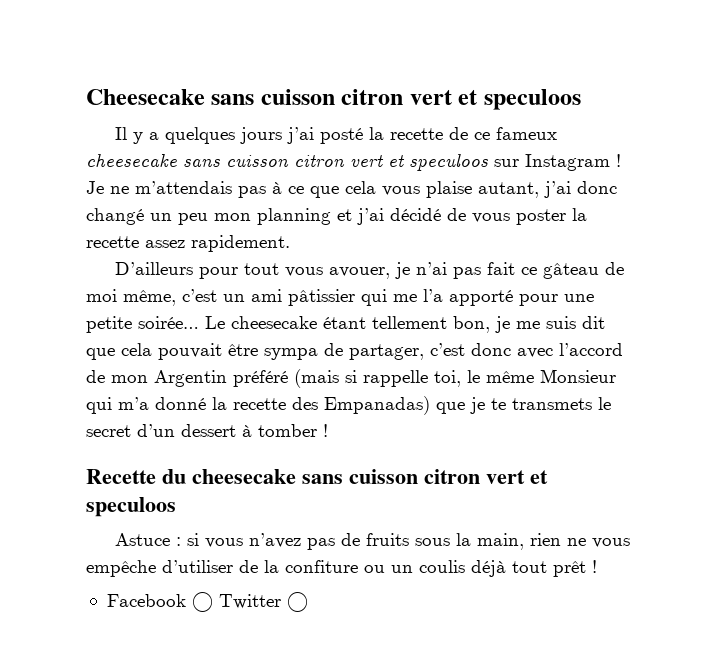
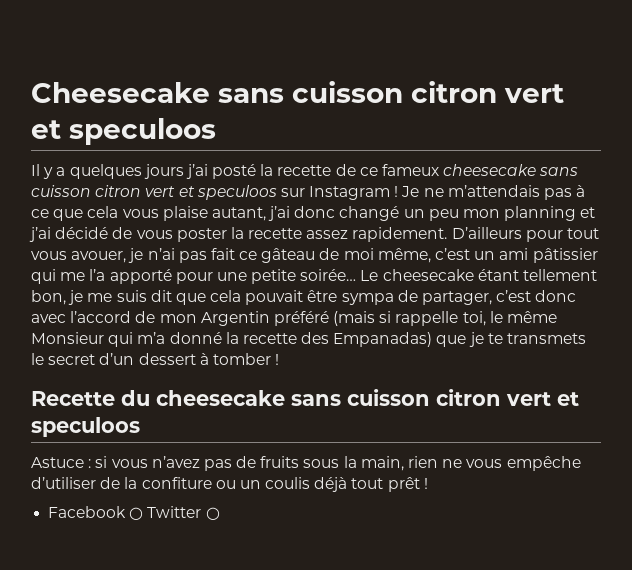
(290, 243) // -> (448, 234) none

